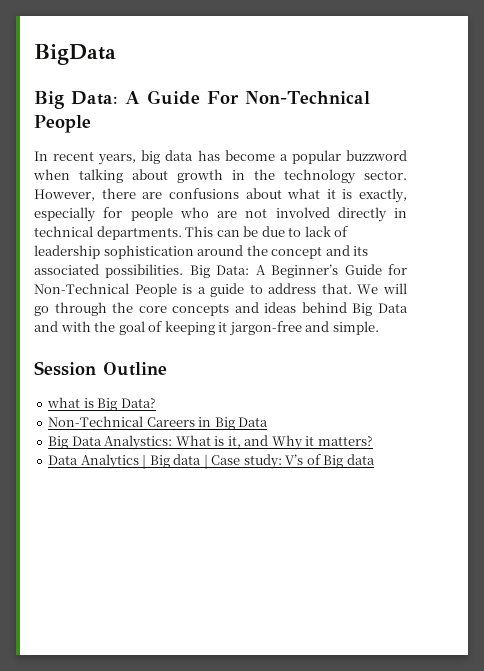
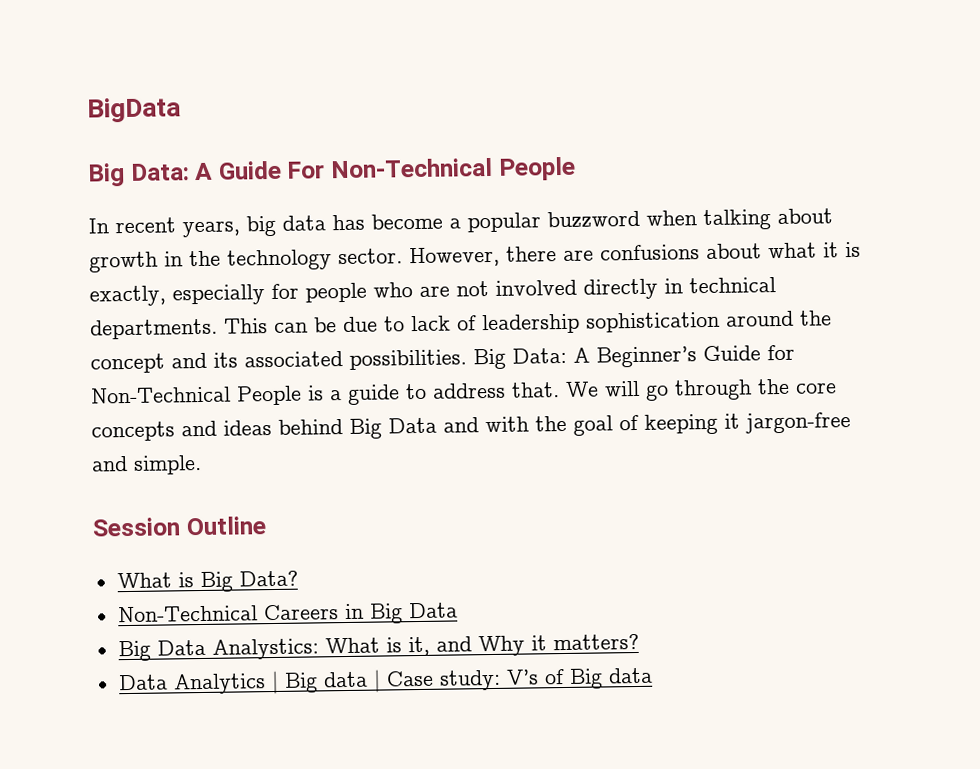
[47,397,81,408] what -> [116,572,172,589] What

